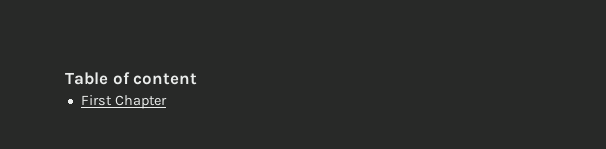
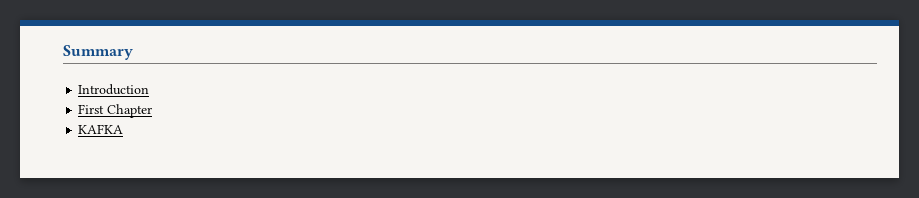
[65,72,198,85] Table of content -> [63,45,133,60] [78,84,150,95] Summary // Introduction
(167, 102) none -> [78,124,124,134] // KAFKA

